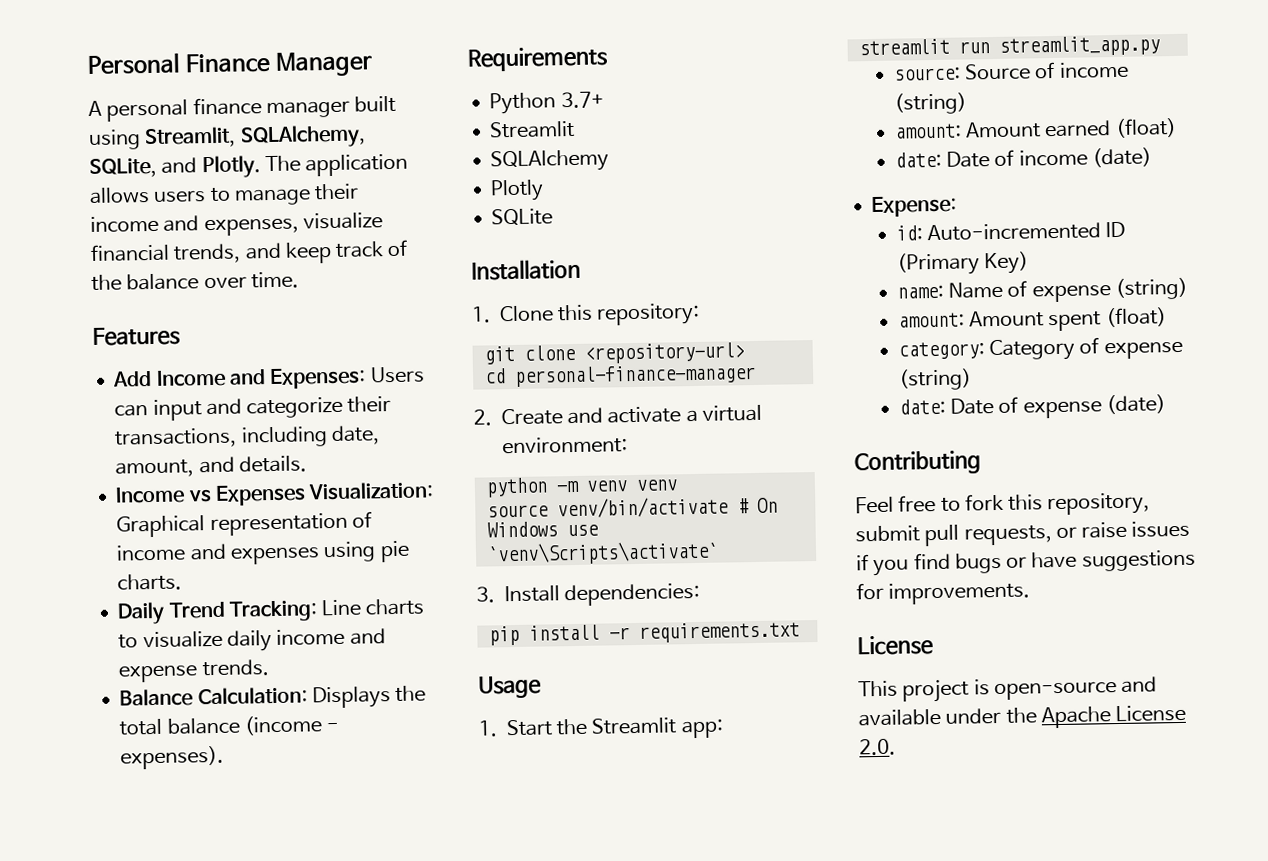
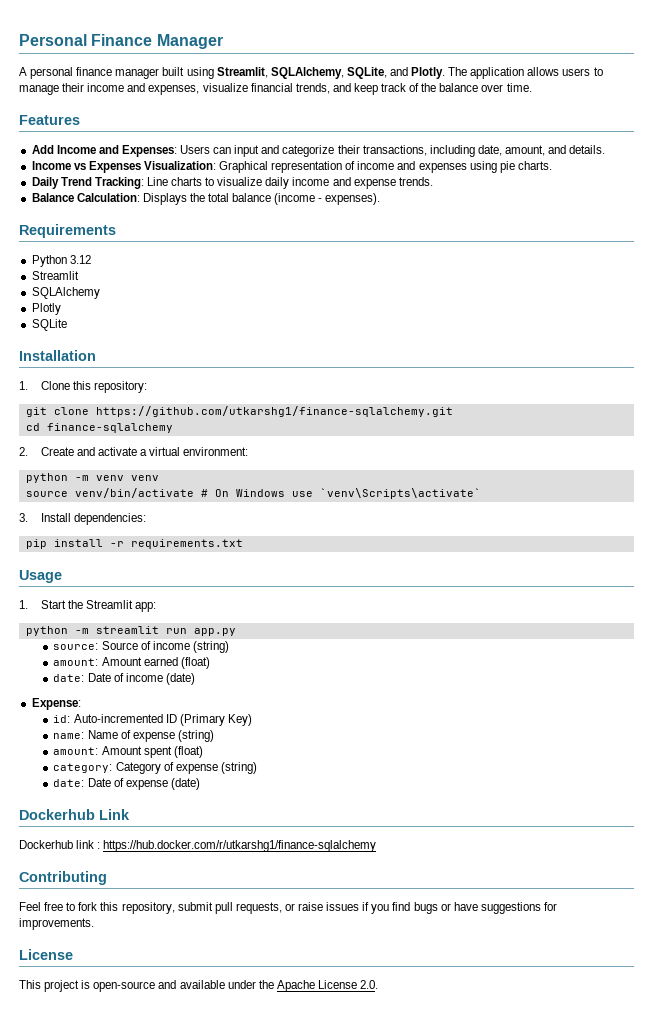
[560,91,604,109] 3.7+ -> [69,255,91,264] 3.12
[583,342,745,364] <repository-url> -> [95,406,453,417] https://github.com/utkarshg1/finance-sqlalchemy.git
[513,363,756,387] personal-finance-manager -> [46,423,173,433] finance-sqlalchemy
(724, 728) none -> [25,626,89,636] python -m
[998,35,1160,57] streamlit_app.py -> [193,628,236,636] app.py
(1167, 404) none -> [19,809,130,820] [19,840,377,852] // Dockerhub Link // Dockerhub link : https://hub.docker.com/r/utkarshg1/finance-sqlalchemy

